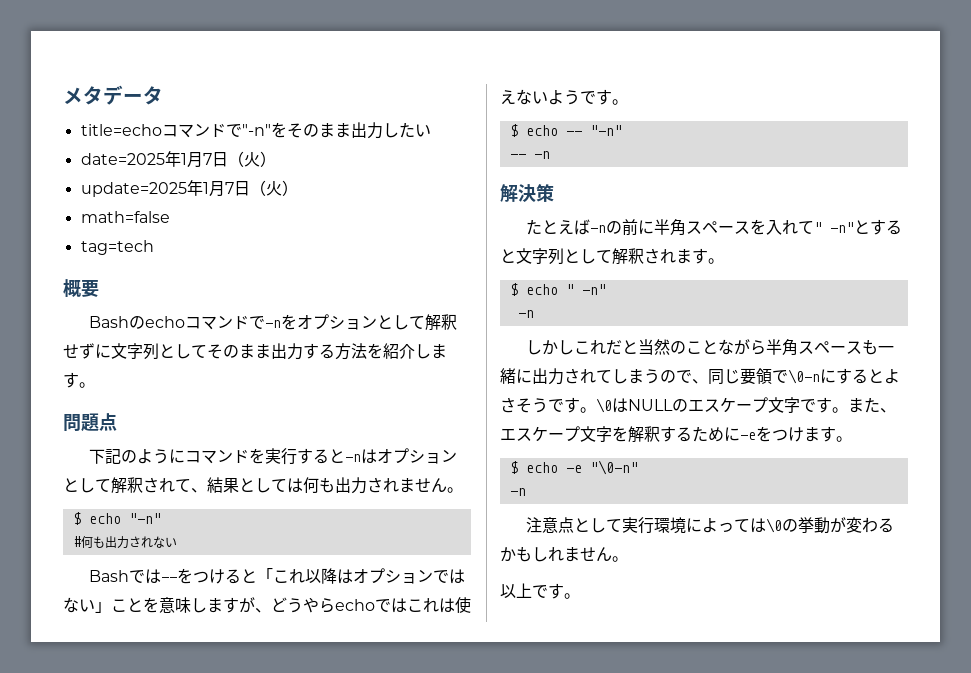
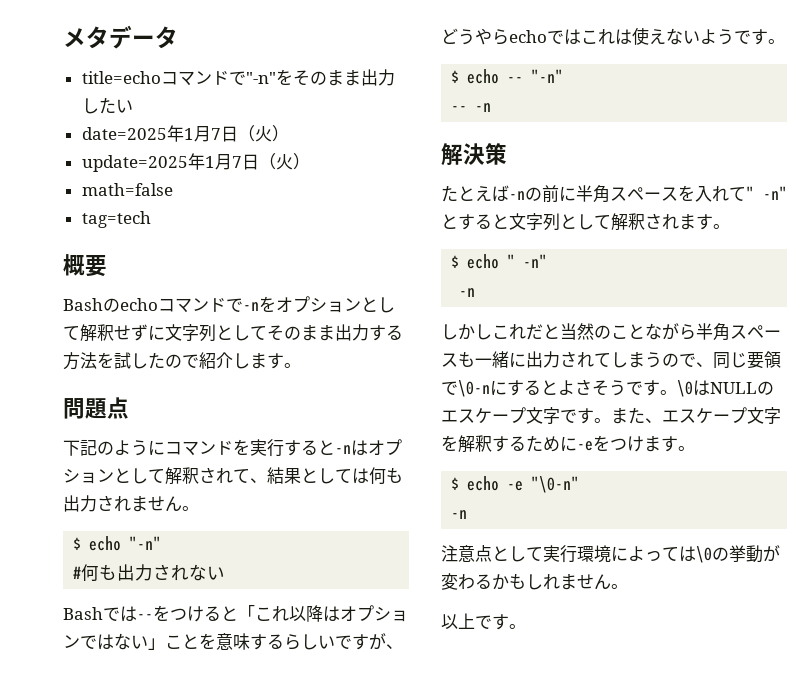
(383, 351) none -> [114,352,199,369] 試したので
[191,598,223,613] しま -> [250,634,352,650] するらしいで

